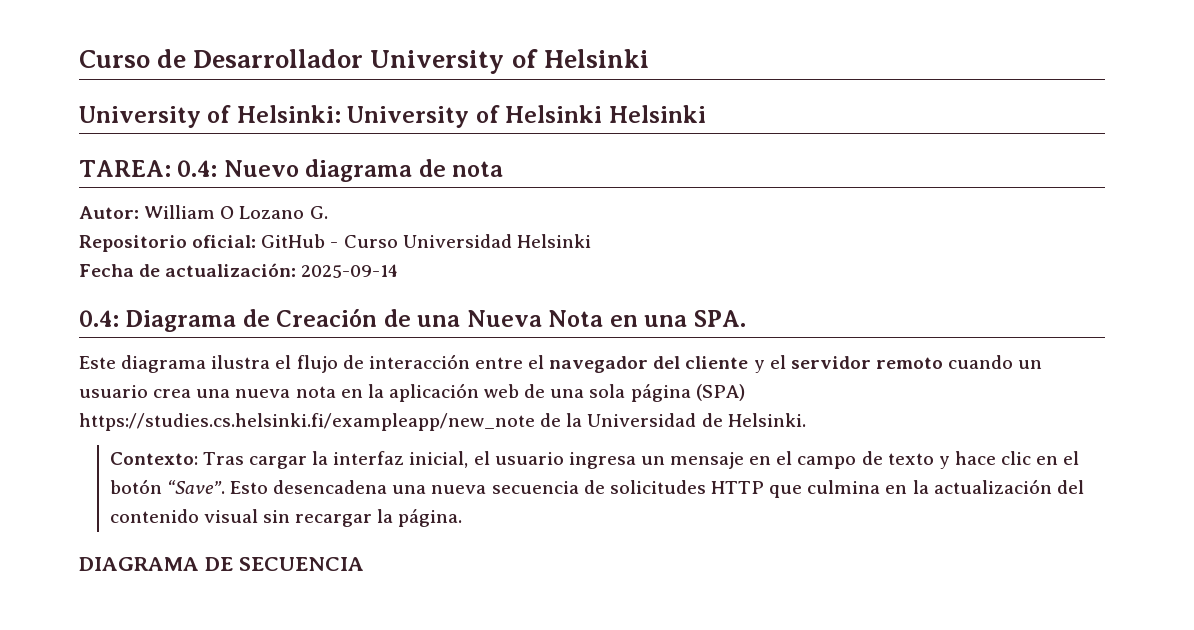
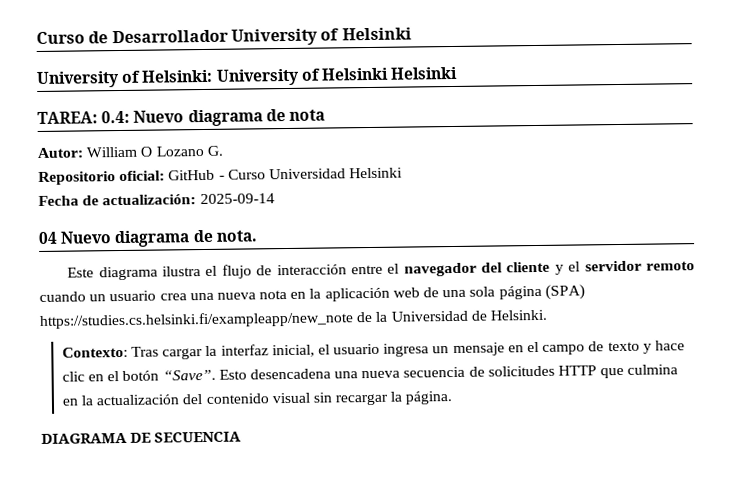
[79,308,746,332] 0.4: Diagrama de Creación de una Nueva Nota en una SPA. -> [38,229,258,248] 04 Nuevo diagrama de nota.

